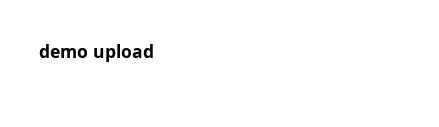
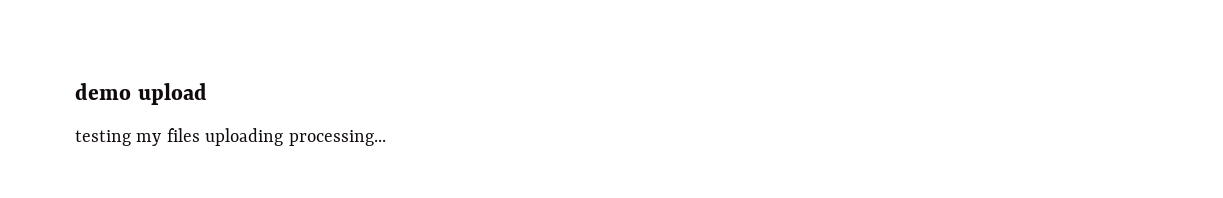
(154, 53) none -> [75,128,386,146] // testing my files uploading processing...

